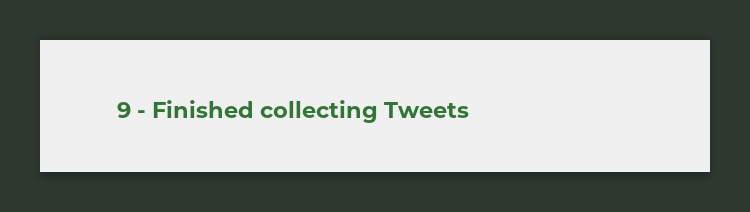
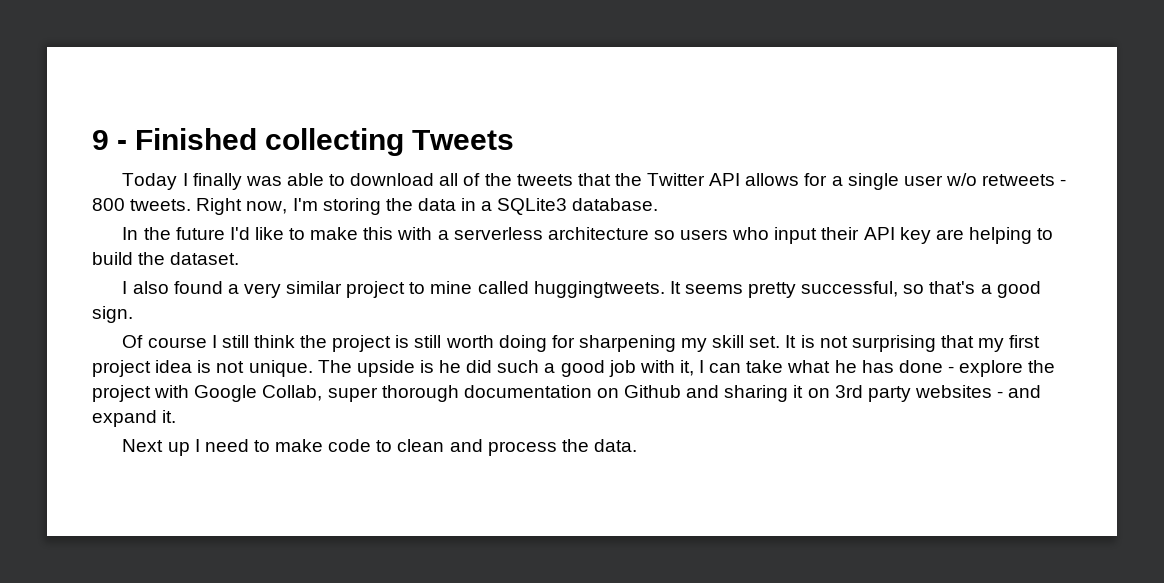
(470, 110) none -> [122,173,1067,190] [92,198,659,215] [122,227,1054,244] [92,252,240,265] [122,281,1041,298] [92,306,133,323] [122,335,1041,352] [92,360,1056,377] [92,385,1042,402] [92,410,177,427] [122,439,637,456] // Today I finally was able to download all of the tweets that the Twitter API allows for a single user w/o retweets - 800 tweets. Right now, I'm storing the data in a SQLite3 database. // In the future I'd like to make this with a serverless architecture so users who input their API key are helping to build the dataset. // I also found a very similar project to mine called huggingtweets. It seems pretty successful, so that's a good sign. // Of course I still think the project is still worth doing for sharpening my skill set. It is not surprising that my first project idea is not unique. The upside is he did such a good job with it, I can take what he has done - explore the project with Google Collab, super thorough documentation on Github and sharing it on 3rd party websites - and expand it. // Next up I need to make code to clean and process the data.

